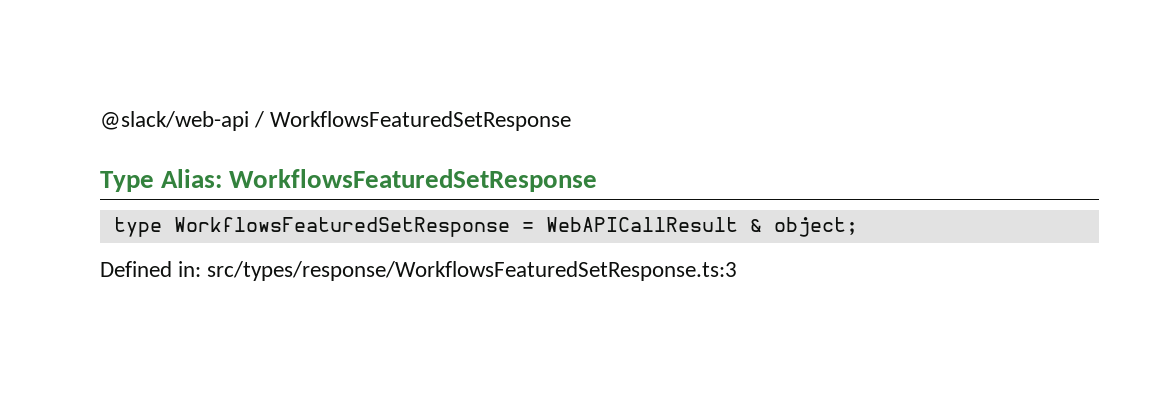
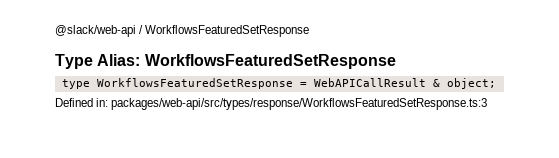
[207,261,738,281] src/types/response/WorkflowsFeaturedSetResponse.ts:3 -> [111,98,488,110] packages/web-api/src/types/response/WorkflowsFeaturedSetResponse.ts:3

